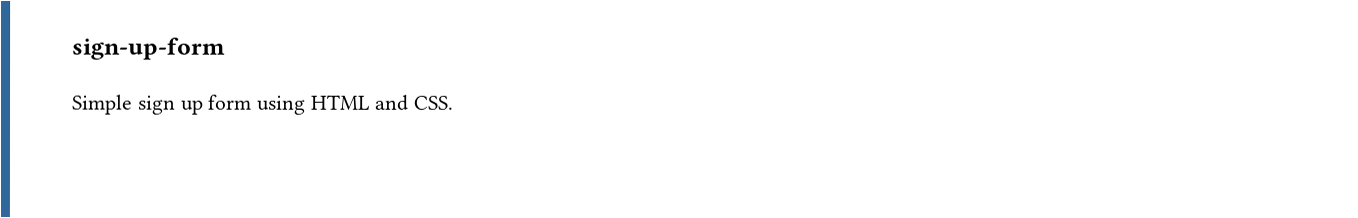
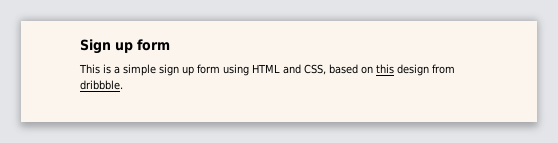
[72,37,226,60] [71,94,133,115] sign-up-form // Simple -> [80,39,170,54] [79,64,156,76] Sign up form // This is a simple
[412,95,454,110] CSS. -> [304,64,455,76] [80,80,123,90] CSS, based on this design from dribbble.

